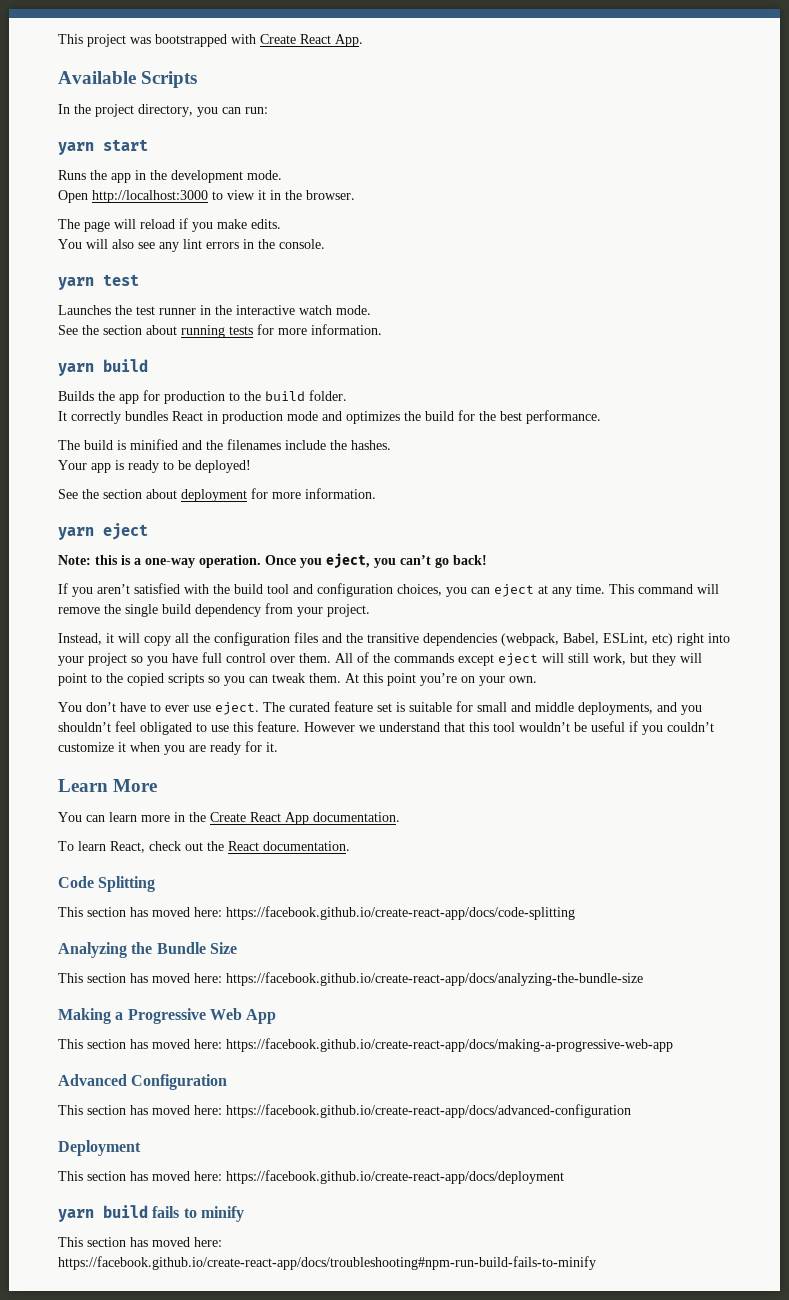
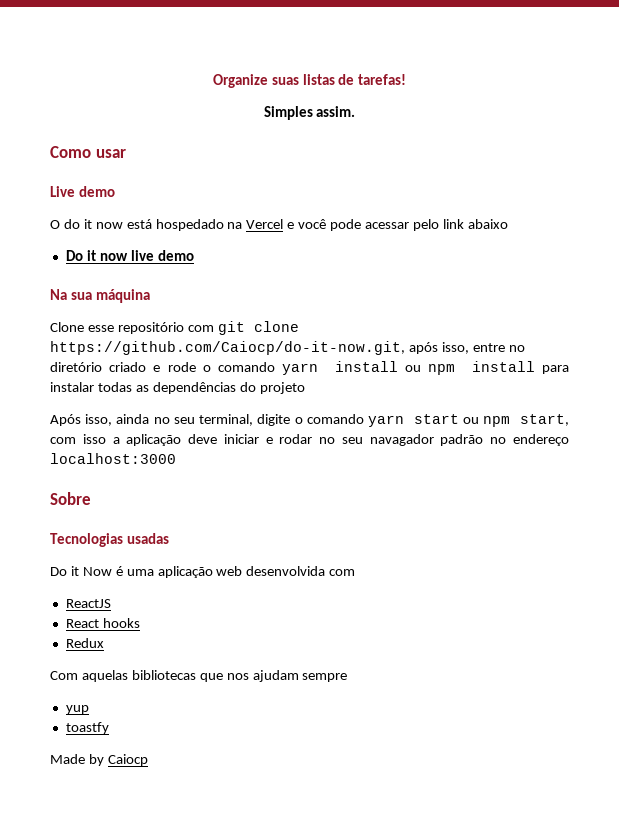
[58,34,363,47] [58,71,198,88] [58,104,268,117] [58,139,148,155] [58,170,282,183] [58,190,355,203] [58,218,281,232] [58,239,325,252] [58,274,139,290] [58,305,371,315] [58,324,382,338] [58,359,148,376] [58,390,347,404] [58,410,601,424] [58,439,391,450] [58,460,251,473] [58,488,376,502] [58,523,148,540] [58,553,487,569] [58,583,719,597] [58,603,370,617] [58,632,730,646] [58,652,702,666] [58,673,537,686] [58,701,702,715] [58,721,714,735] [58,741,278,755] [58,779,158,792] [58,812,400,825] [58,841,350,853] [58,876,156,892] [58,906,575,920] [58,942,237,958] [58,972,643,986] [58,1008,277,1024] [58,1038,673,1052] [58,1074,228,1090] [58,1104,631,1118] [58,1140,141,1156] [58,1170,564,1184] [58,1205,244,1222] [58,1237,222,1247] [58,1256,596,1270] This project was bootstrapped with Create React App. // Available Scripts // In the project directory, you can run: // yarn start // Runs the app in the development mode. // Open http://localhost:3000 to view it in the browser. // The page will reload if you make edits. // You will also see any lint errors in the console. // yarn test // Launches the test runner in the interactive watch mode. // See the section about running tests for more information. // yarn build // Builds the app for production to the build folder. // It correctly bundles React in production mode and optimizes the build for the best performance. // The build is minified and the filenames include the hashes. // Your app is ready to be deployed! // See the section about deployment for more information. // yarn eject // Note: this is a one-way operation. Once you eject, you can’t go back! // If you aren’t satisfied with the build tool and configuration choices, you can eject at any time. This command will remove the single build dependency from your project. // Instead, it will copy all the configuration files and the transitive dependencies (webpack, Babel, ESLint, etc) right into your project so you have full control over them. All of the commands except eject will still work, but they will point to the copied scripts so you can tweak them. At this point you’re on your own. // You don’t have to ever use eject. The curated feature set is suitable for small and middle deployments, and you shouldn’t feel obligated to use this feature. However we understand that this tool wouldn’t be useful if you couldn’t customize it when you are ready for it. // Learn More // You can learn more in the Create React App documentation. // To learn React, check out the React documentation. // Code Splitting // This section has moved here: https://facebook.github.io/create-react-app/docs/code-splitting // Analyzing the Bundle Size // This section has moved here: https://facebook.github.io/create-react-app/docs/analyzing-the-bundle-size // Making a Progressive Web App // This section has moved here: https://facebook.github.io/create-react-app/docs/making-a-progressive-web-app // Advanced Configuration // This section has moved here: https://facebook.github.io/create-react-app/docs/advanced-configuration // Deployment // This section has moved here: https://facebook.github.io/create-react-app/docs/deployment // yarn build fails to minify // This section has moved here: https://facebook.github.io/create-react-app/docs/troubleshooting#npm-run-build-fails-to-minify -> [212,74,407,88] [263,106,356,120] [50,146,126,158] [50,186,116,197] [50,219,508,231] [65,250,194,261] [50,289,151,303] [50,321,299,335] [50,341,525,355] [50,361,569,375] [50,382,305,394] [50,414,569,427] [50,434,569,446] [50,453,176,464] [50,492,91,505] [50,533,170,547] [50,566,356,578] [65,599,111,608] [65,618,140,628] [65,638,104,648] [50,670,348,682] [65,705,89,714] [65,722,109,734] [50,754,148,766] Organize suas listas de tarefas! // Simples assim. // Como usar // Live demo // O do it now está hospedado na Vercel e você pode acessar pelo link abaixo // Do it now live demo // Na sua máquina // Clone esse repositório com git clone https://github.com/Caiocp/do-it-now.git, após isso, entre no diretório criado e rode o comando yarn install ou npm install para instalar todas as dependências do projeto // Após isso, ainda no seu terminal, digite o comando yarn start ou npm start, com isso a aplicação deve iniciar e rodar no seu navagador padrão no endereço localhost:3000 // Sobre // Tecnologias usadas // Do it Now é uma aplicação web desenvolvida com // ReactJS // React hooks // Redux // Com aquelas bibliotecas que nos ajudam sempre // yup // toastfy // Made by Caiocp

